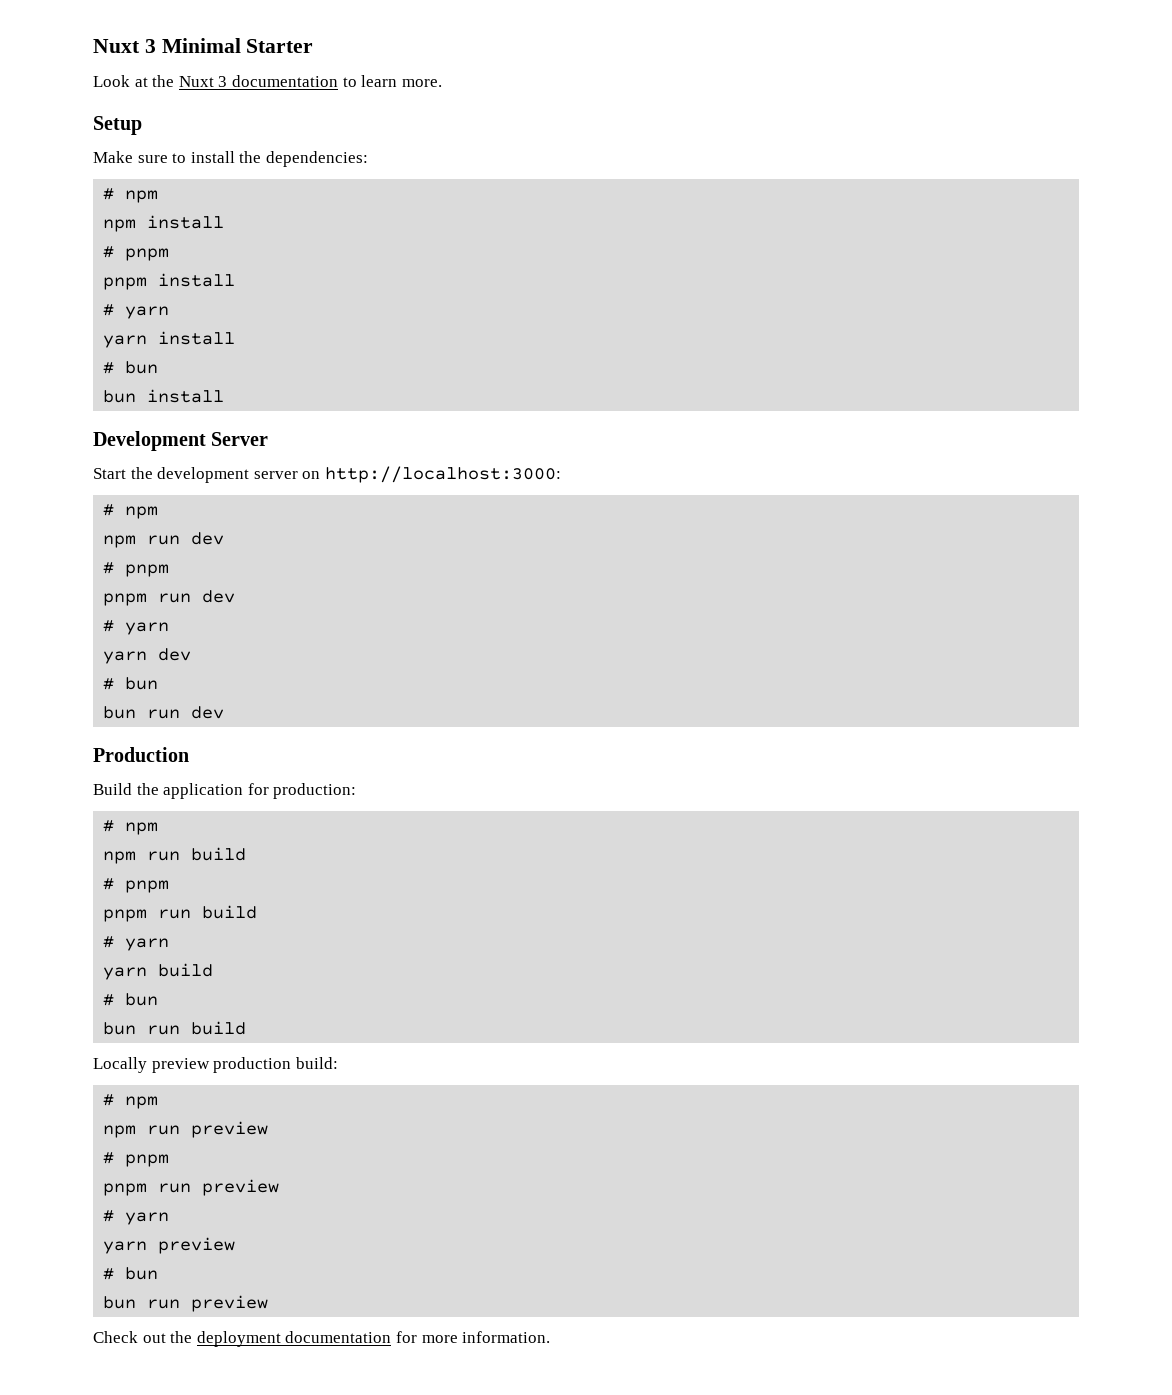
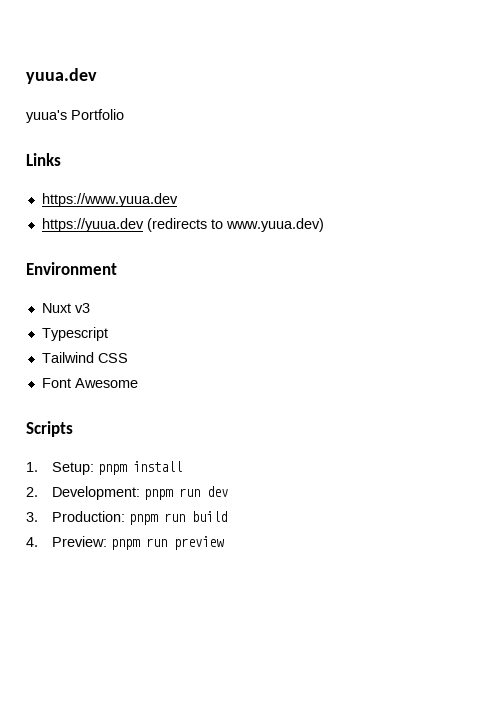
[93,38,314,53] [93,75,442,87] [93,116,142,135] [93,151,368,167] [103,188,159,203] [103,215,225,232] [103,246,170,261] [103,273,236,290] [103,304,170,319] [103,331,236,348] [103,361,159,374] [103,389,225,403] [93,431,269,451] [93,466,561,483] [103,504,159,519] [103,532,225,548] [103,562,170,577] [103,590,236,606] [103,620,170,635] [103,648,192,664] [103,677,159,690] [103,706,225,719] [93,747,189,762] [93,783,357,799] [103,820,159,835] [103,847,247,864] [103,878,170,893] [103,905,258,922] [103,936,170,951] [103,963,214,980] [103,993,159,1006] [103,1021,247,1035] [93,1057,338,1073] [103,1094,159,1109] [103,1121,269,1138] [103,1152,170,1167] [103,1179,280,1196] [103,1210,170,1225] [103,1237,236,1254] [103,1267,159,1280] [103,1295,269,1312] [93,1331,551,1347] Nuxt 3 Minimal Starter // Look at the Nuxt 3 documentation to learn more. // Setup // Make sure to install the dependencies: // # npm // npm install // # pnpm // pnpm install // # yarn // yarn install // # bun // bun install // Development Server // Start the development server on http://localhost:3000: // # npm // npm run dev // # pnpm // pnpm run dev // # yarn // yarn dev // # bun // bun run dev // Production // Build the application for production: // # npm // npm run build // # pnpm // pnpm run build // # yarn // yarn build // # bun // bun run build // Locally preview production build: // # npm // npm run preview // # pnpm // pnpm run preview // # yarn // yarn preview // # bun // bun run preview // Check out the deployment documentation for more information. -> [26,68,97,84] [26,109,124,123] [26,153,61,166] [41,193,178,207] [41,218,324,232] [26,262,117,275] [41,303,90,313] [41,327,108,341] [41,352,128,363] [41,378,138,388] [26,421,73,437] [26,461,182,475] [26,486,228,500] [26,511,227,525] [26,536,224,550] yuua.dev // yuua's Portfolio // Links // https://www.yuua.dev // https://yuua.dev (redirects to www.yuua.dev) // Environment // Nuxt v3 // Typescript // Tailwind CSS // Font Awesome // Scripts // 1. Setup: pnpm install // 2. Development: pnpm run dev // 3. Production: pnpm run build // 4. Preview: pnpm run preview

